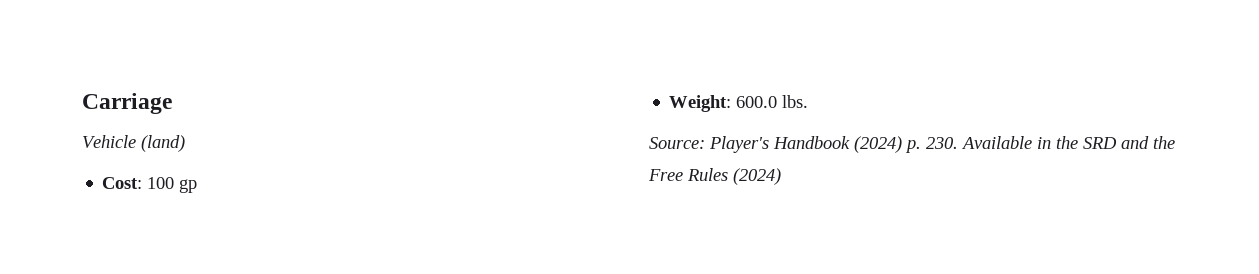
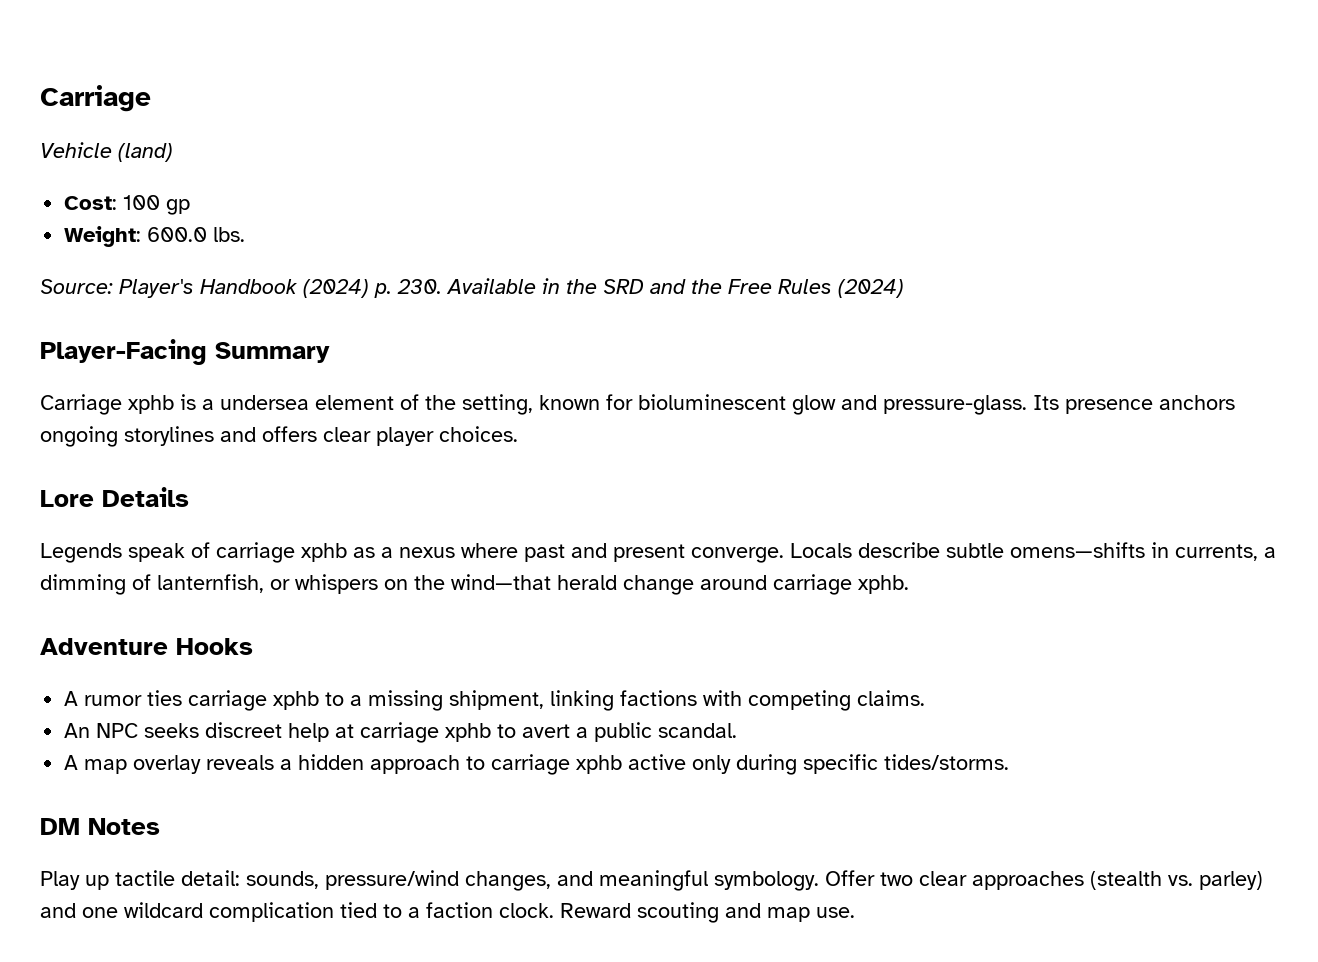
(781, 176) none -> [40,339,330,365] [40,394,1235,415] [40,426,518,447] [40,487,189,507] [40,542,1276,563] [40,574,909,595] [40,638,253,655] [64,690,926,711] [64,722,738,743] [64,754,1010,775] [40,818,160,835] [40,870,1263,891] [40,902,855,923] // Player-Facing Summary // Carriage xphb is a undersea element of the setting, known for bioluminescent glow and pressure-glass. Its presence anchors ongoing storylines and offers clear player choices. // Lore Details // Legends speak of carriage xphb as a nexus where past and present converge. Locals describe subtle omens—shifts in currents, a dimming of lanternfish, or whispers on the wind—that herald change around carriage xphb. // Adventure Hooks // A rumor ties carriage xphb to a missing shipment, linking factions with competing claims. // An NPC seeks discreet help at carriage xphb to avert a public scandal. // A map overlay reveals a hidden approach to carriage xphb active only during specific tides/storms. // DM Notes // Play up tactile detail: sounds, pressure/wind changes, and meaningful symbology. Offer two clear approaches (stealth vs. parley) and one wildcard complication tied to a faction clock. Reward scouting and map use.

